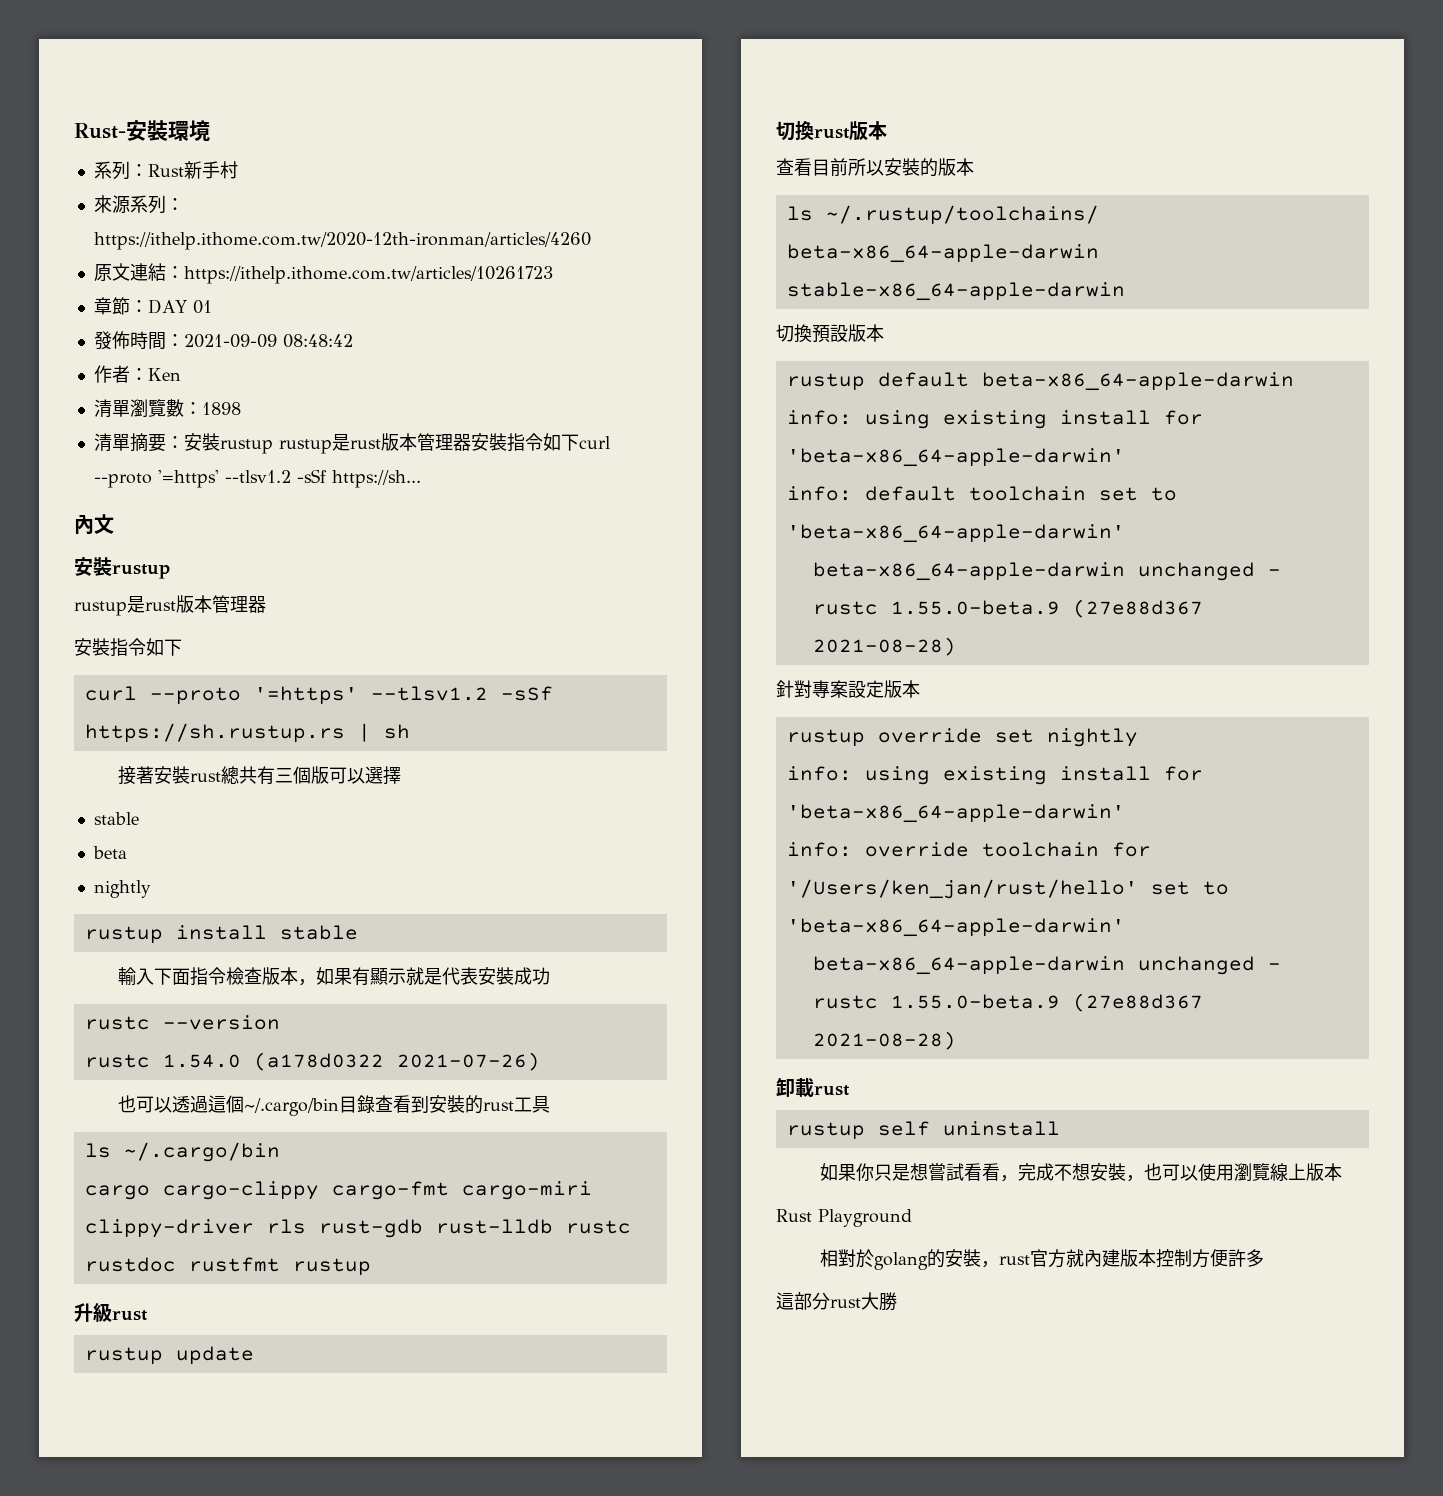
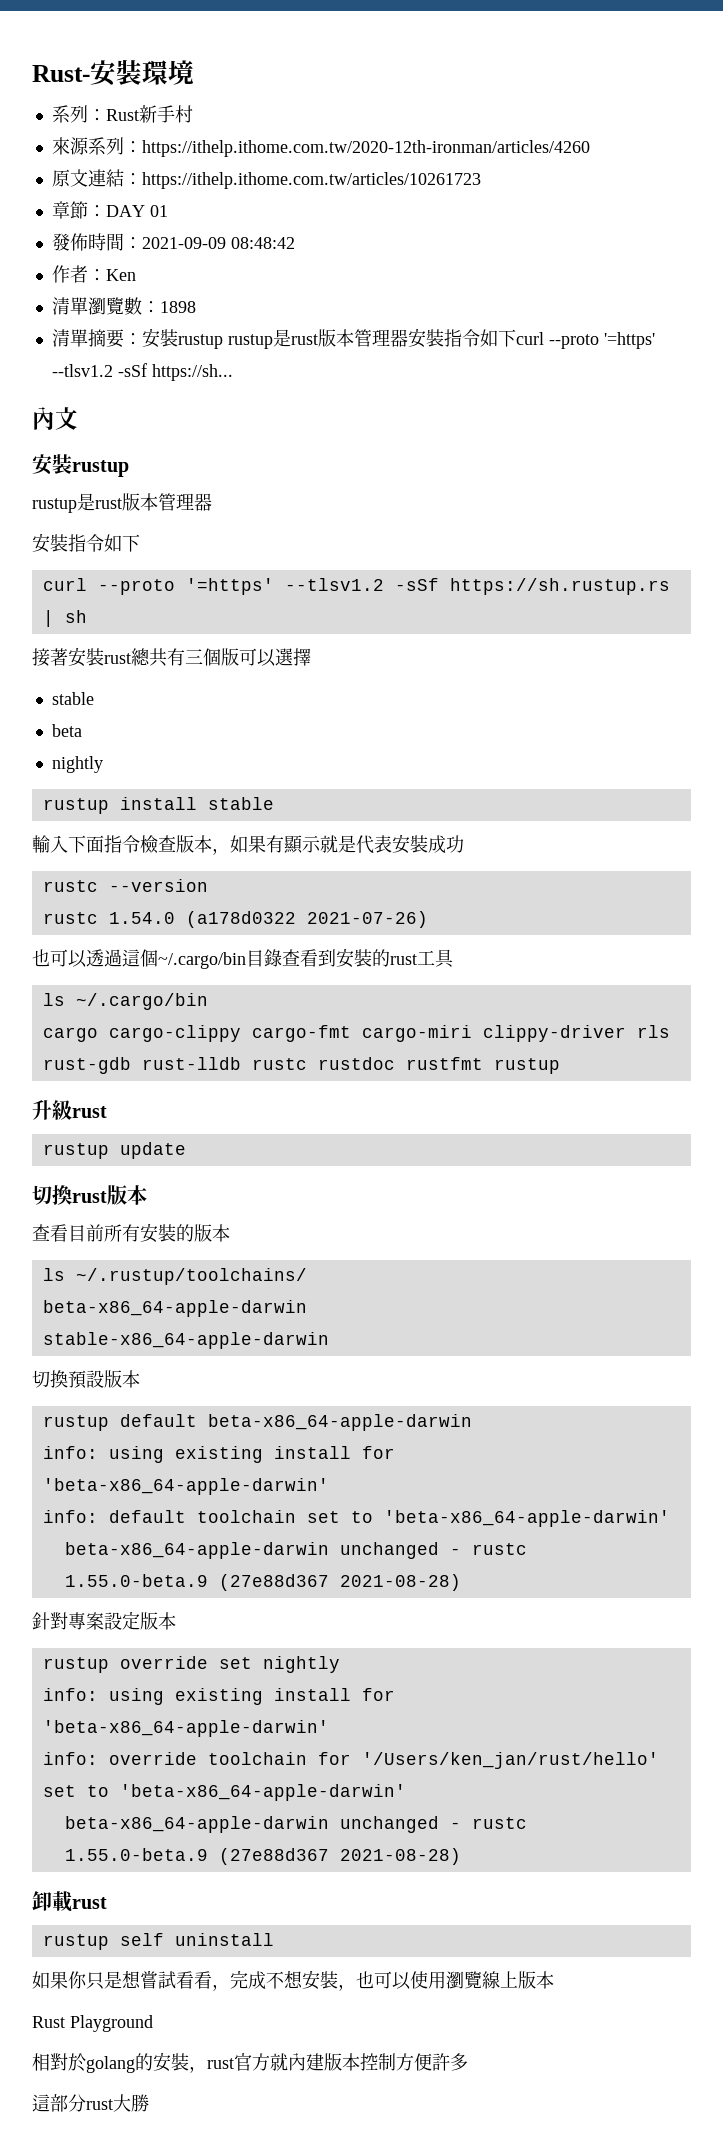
[866,160,884,176] 以 -> [122,1224,140,1242] 有

